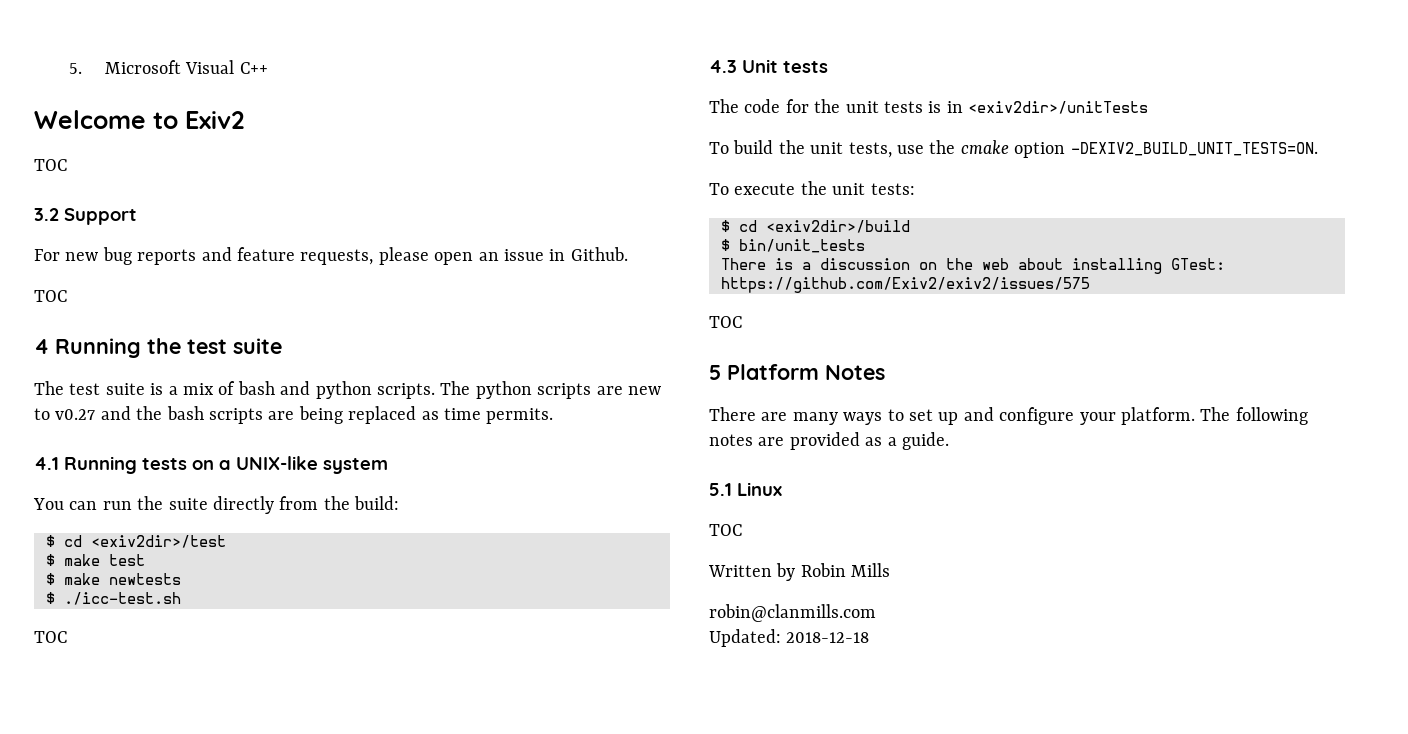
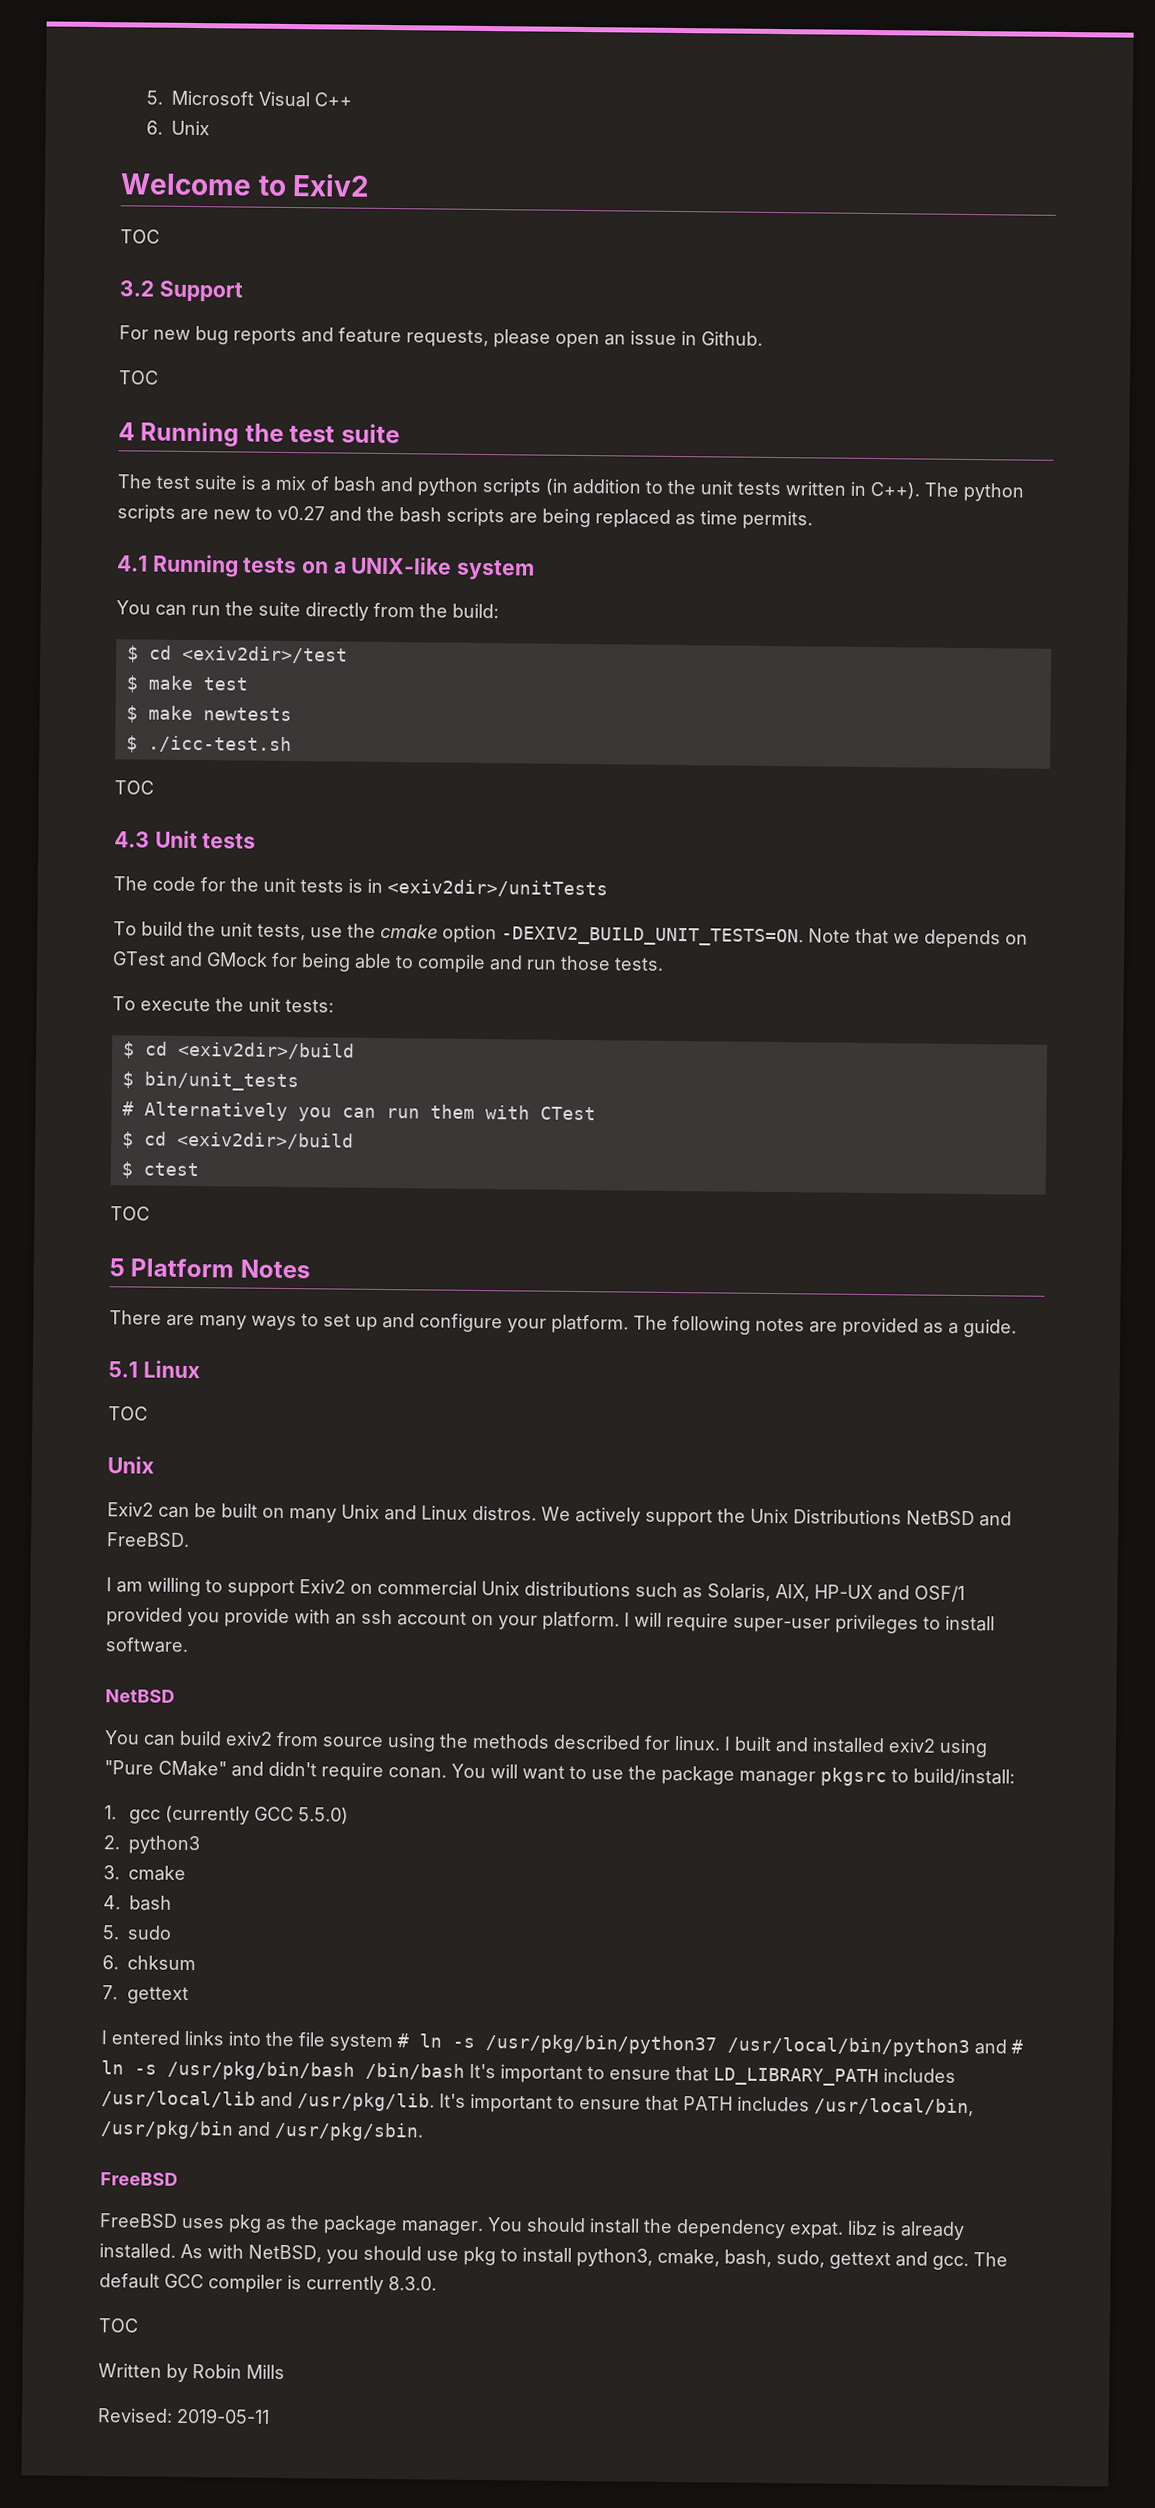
(268, 68) none -> [145,120,210,136] // 6. Unix
[377,383,435,399] scripts. -> [482,477,920,500] scripts (in addition to the unit tests written in C++).
(1318, 149) none -> [808,928,1028,949] [112,951,664,974] Note that we depends on GTest and GMock for being able to compile and run those tests.
[721,258,1225,274] [721,277,1090,293] There is a discussion on the web about installing GTest: https://github.com/Exiv2/exiv2/issues/575 -> [121,1101,596,1122] [121,1131,354,1150] [120,1161,199,1179] # Alternatively you can run them with CTest // $ cd <exiv2dir>/build // $ ctest
(742, 530) none -> [107,1456,154,1474] [107,1502,1012,1527] [106,1532,190,1548] [106,1577,965,1603] [106,1607,995,1634] [105,1637,189,1654] [105,1689,175,1703] [104,1730,988,1758] [104,1760,1015,1787] [104,1805,349,1825] [103,1835,200,1855] [103,1865,186,1881] [103,1895,172,1911] [102,1925,172,1940] [102,1955,196,1971] [102,1985,189,2005] [101,2030,1023,2058] [101,2060,956,2087] [101,2090,974,2117] [100,2120,424,2142] [100,2172,178,2186] [99,2213,965,2241] [99,2243,1008,2271] [99,2273,437,2295] [98,2318,139,2333] // Unix // Exiv2 can be built on many Unix and Linux distros. We actively support the Unix Distributions NetBSD and FreeBSD. // I am willing to support Exiv2 on commercial Unix distributions such as Solaris, AIX, HP-UX and OSF/1 provided you provide with an ssh account on your platform. I will require super-user privileges to install software. // NetBSD // You can build exiv2 from source using the methods described for linux. I built and installed exiv2 using "Pure CMake" and didn't require conan. You will want to use the package manager pkgsrc to build/install: // 1. gcc (currently GCC 5.5.0) // 2. python3 // 3. cmake // 4. bash // 5. sudo // 6. chksum // 7. gettext // I entered links into the file system # ln -s /usr/pkg/bin/python37 /usr/local/bin/python3 and # ln -s /usr/pkg/bin/bash /bin/bash It's important to ensure that LD_LIBRARY_PATH includes /usr/local/lib and /usr/pkg/lib. It's important to ensure that PATH includes /usr/local/bin, /usr/pkg/bin and /usr/pkg/sbin. // FreeBSD // FreeBSD uses pkg as the package manager. You should install the dependency expat. libz is already installed. As with NetBSD, you should use pkg to install python3, cmake, bash, sudo, gettext and gcc. The default GCC compiler is currently 8.3.0. // TOC
[709,604,876,622] [709,629,870,647] robin@clanmills.com // Updated: 2018-12-18 -> [97,2407,270,2424] Revised: 2019-05-11

